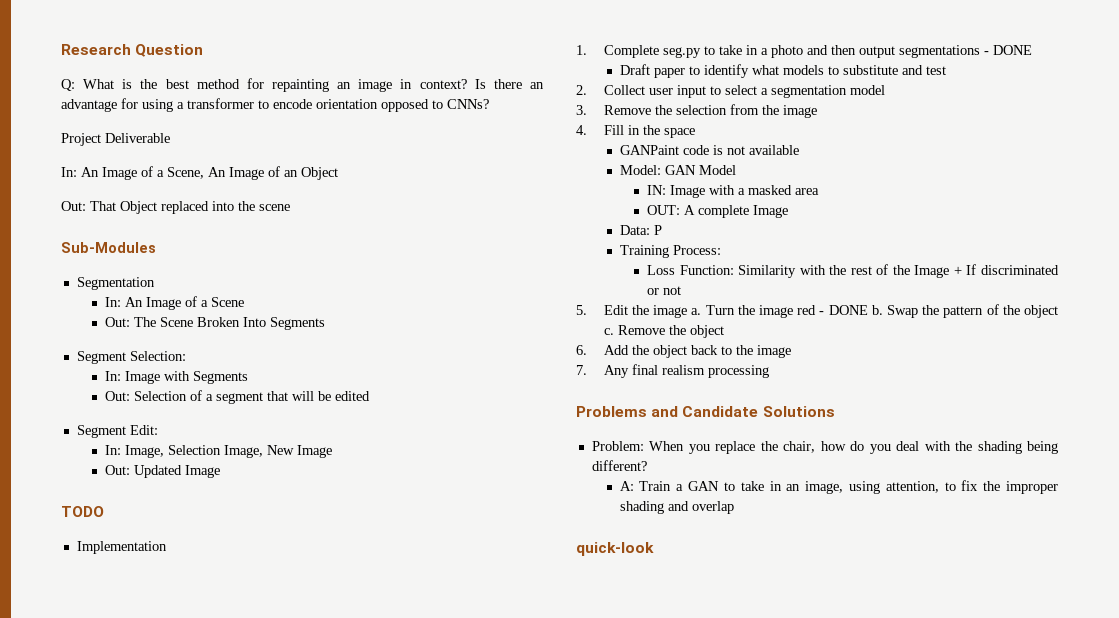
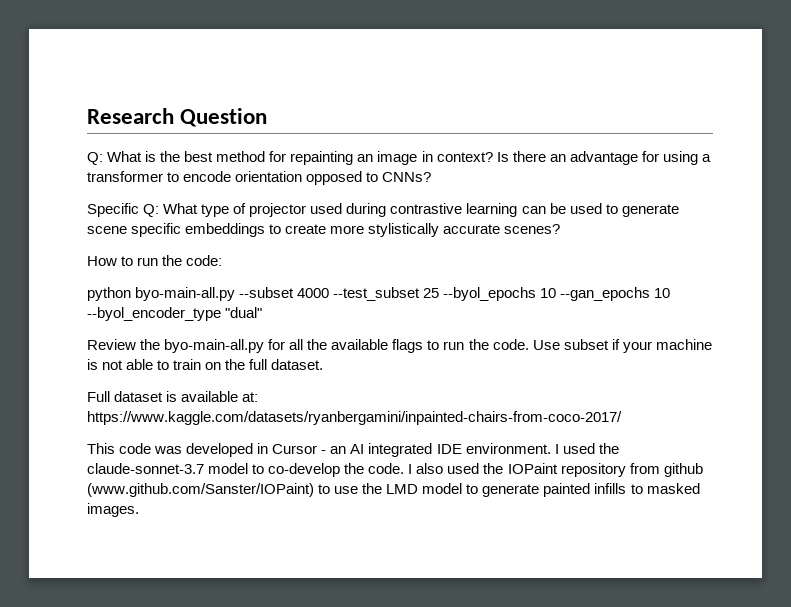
[61,133,170,146] [61,166,338,180] [61,201,290,214] [61,242,156,253] [76,277,155,290] [104,296,244,310] [104,317,325,330] [76,351,186,364] [104,371,248,384] [104,390,370,404] [76,425,158,438] [104,445,332,458] [104,465,220,478] [61,506,104,517] [76,541,167,554] [576,45,1032,58] [619,64,946,78] [576,85,885,98] [576,104,817,118] [576,125,695,138] [619,145,799,155] [619,165,736,175] [647,185,820,198] [647,205,789,218] [619,225,662,235] [619,245,721,258] [647,264,1059,278] [647,286,682,295] [576,304,1058,318] [603,325,724,338] [576,345,791,358] [576,364,769,378] [576,406,835,417] [591,441,1058,454] [591,460,647,471] [619,480,1058,494] [619,501,734,514] [576,542,654,556] Project Deliverable // In: An Image of a Scene, An Image of an Object // Out: That Object replaced into the scene // Sub-Modules // Segmentation // In: An Image of a Scene // Out: The Scene Broken Into Segments // Segment Selection: // In: Image with Segments // Out: Selection of a segment that will be edited // Segment Edit: // In: Image, Selection Image, New Image // Out: Updated Image // TODO // Implementation // 1. Complete seg.py to take in a photo and then output segmentations - DONE // Draft paper to identify what models to substitute and test // 2. Collect user input to select a segmentation model // 3. Remove the selection from the image // 4. Fill in the space // GANPaint code is not available // Model: GAN Model // IN: Image with a masked area // OUT: A complete Image // Data: P // Training Process: // Loss Function: Similarity with the rest of the Image + If discriminated or not // 5. Edit the image a. Turn the image red - DONE b. Swap the pattern of the object c. Remove the object // 6. Add the object back to the image // 7. Any final realism processing // Problems and Candidate Solutions // Problem: When you replace the chair, how do you deal with the shading being different? // A: Train a GAN to take in an image, using attention, to fix the improper shading and overlap // quick-look -> [87,203,679,217] [87,223,561,237] [87,255,223,266] [87,287,671,301] [87,307,263,321] [87,339,712,353] [87,359,324,370] [87,391,259,402] [87,411,622,425] [87,443,619,457] [87,463,703,477] [87,483,700,497] [87,503,139,517] Specific Q: What type of projector used during contrastive learning can be used to generate scene specific embeddings to create more stylistically accurate scenes? // How to run the code: // python byo-main-all.py --subset 4000 --test_subset 25 --byol_epochs 10 --gan_epochs 10 --byol_encoder_type "dual" // Review the byo-main-all.py for all the available flags to run the code. Use subset if your machine is not able to train on the full dataset. // Full dataset is available at: https://www.kaggle.com/datasets/ryanbergamini/inpainted-chairs-from-coco-2017/ // This code was developed in Cursor - an AI integrated IDE environment. I used the claude-sonnet-3.7 model to co-develop the code. I also used the IOPaint repository from github (www.github.com/Sanster/IOPaint) to use the LMD model to generate painted infills to masked images.

